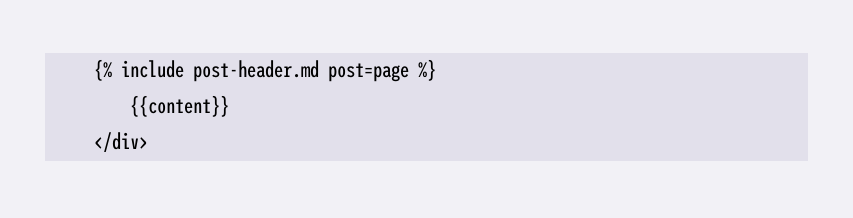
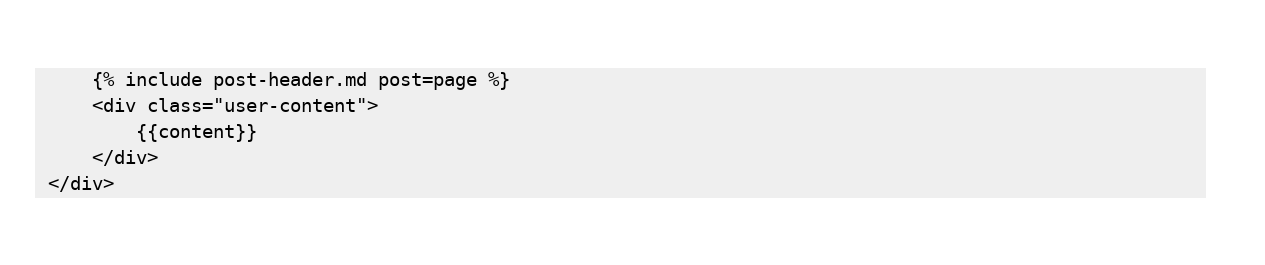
(436, 70) none -> [91,98,378,112] // <div class="user-content">
(148, 142) none -> [47,176,114,192] // </div>

